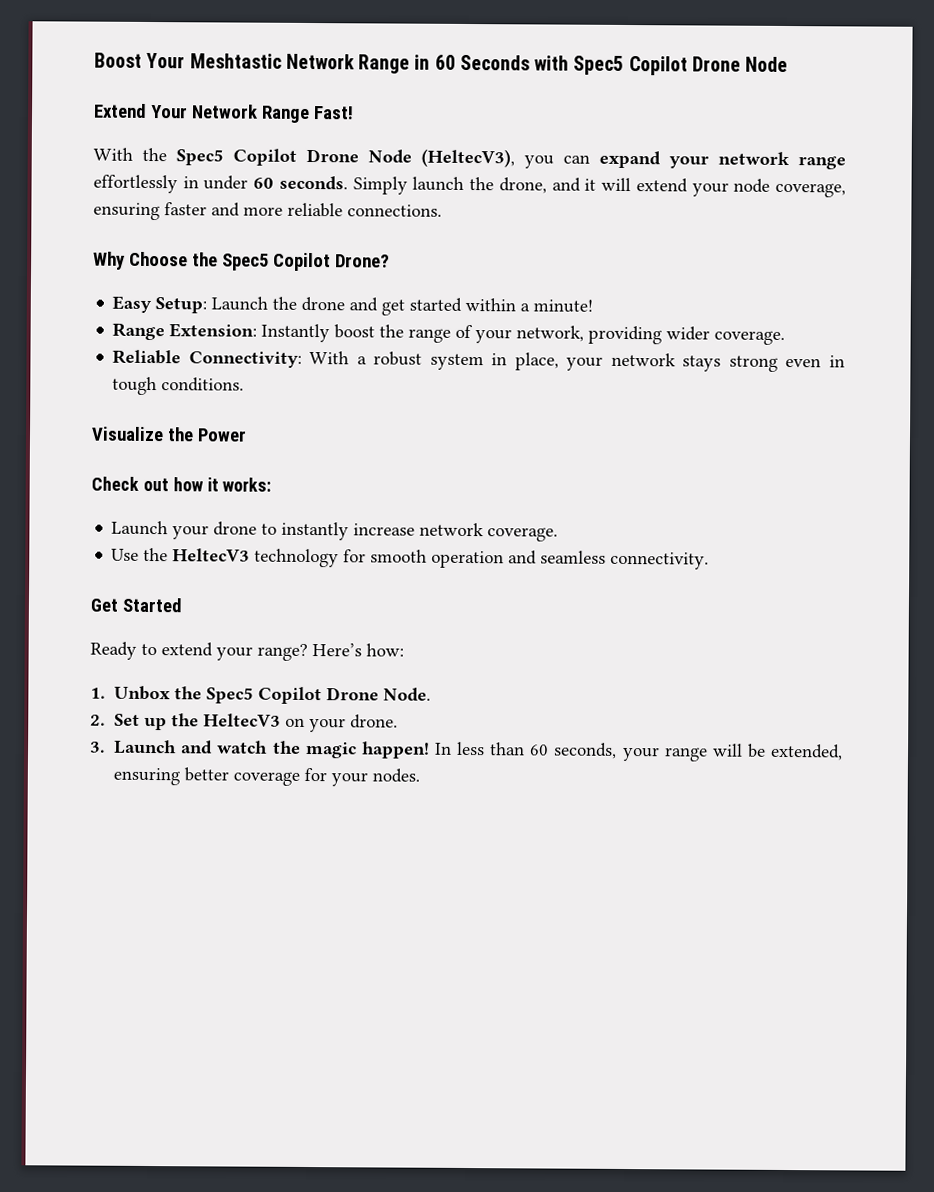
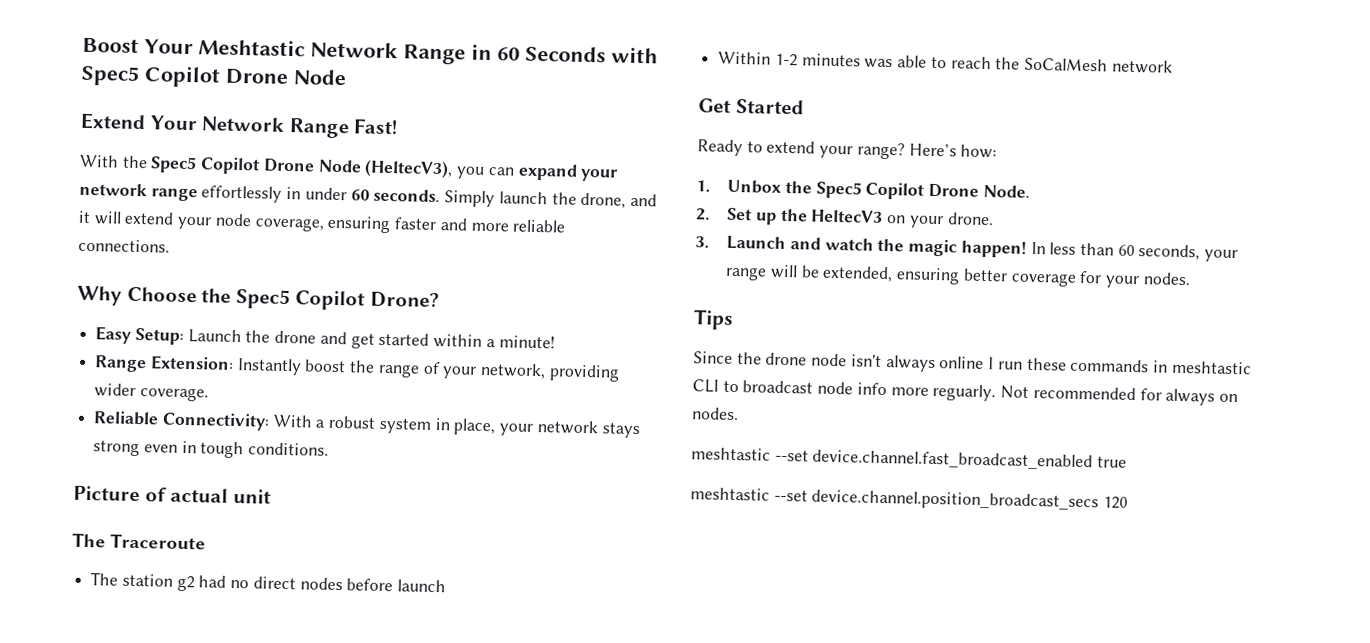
[91,426,247,442] [91,476,272,492] [111,520,559,542] [111,547,710,570] Visualize the Power // Check out how it works: // Launch your drone to instantly increase network coverage. // Use the HeltecV3 technology for smooth operation and seamless connectivity. -> [73,485,271,504] [72,532,207,550] [90,572,447,593] [718,51,1173,74] Picture of actual unit // The Traceroute // The station g2 had no direct nodes before launch // Within 1-2 minutes was able to reach the SoCalMesh network
(421, 775) none -> [693,309,734,330] [693,351,1252,375] [692,379,1238,406] [692,407,739,421] [691,447,1128,471] [690,487,1129,512] // Tips // Since the drone node isn't always online I run these commands in meshtastic CLI to broadcast node info more reguarly. Not recommended for always on nodes. // meshtastic --set device.channel.fast_broadcast_enabled true // meshtastic --set device.channel.position_broadcast_secs 120

